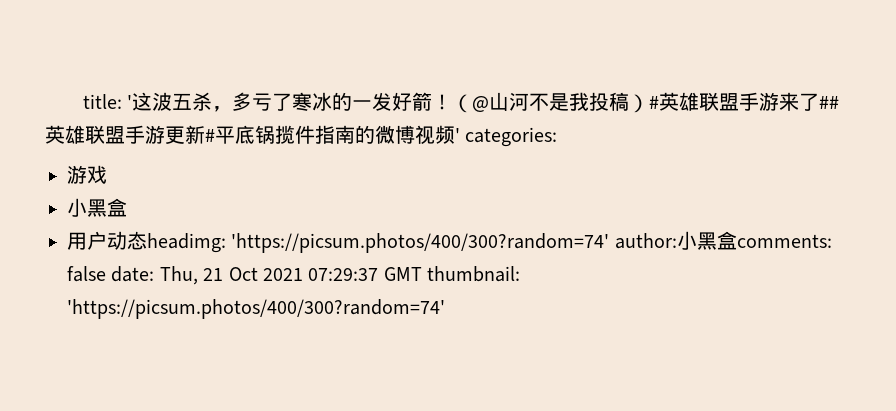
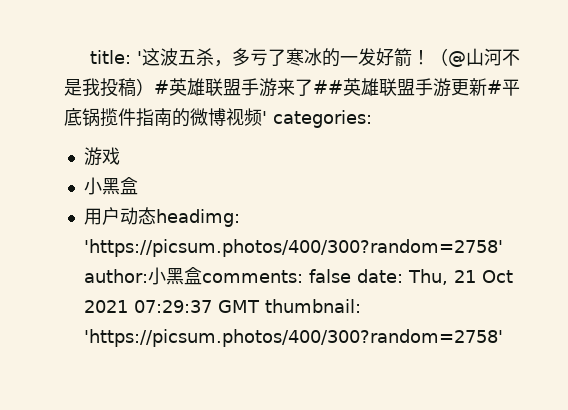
[231,233,610,253] 'https://picsum.photos/400/300?random=74' -> [83,239,503,257] 'https://picsum.photos/400/300?random=2758'
[67,299,445,319] 'https://picsum.photos/400/300?random=74' -> [83,329,503,347] 'https://picsum.photos/400/300?random=2758'

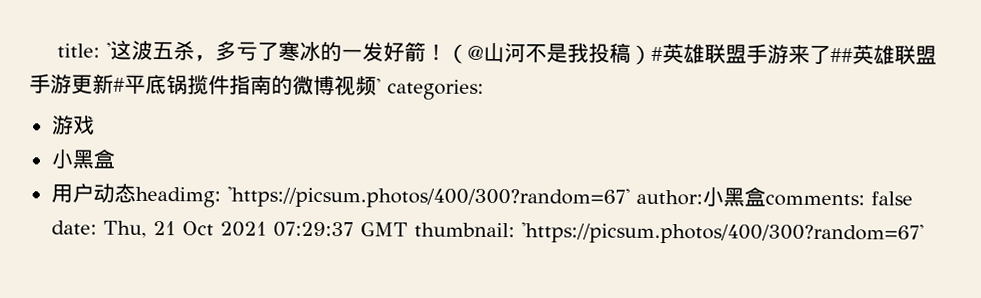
[83,239,503,257] 'https://picsum.photos/400/300?random=2758' -> [226,186,630,209] 'https://picsum.photos/400/300?random=67'
[83,329,503,347] 'https://picsum.photos/400/300?random=2758' -> [520,222,924,245] 'https://picsum.photos/400/300?random=67'

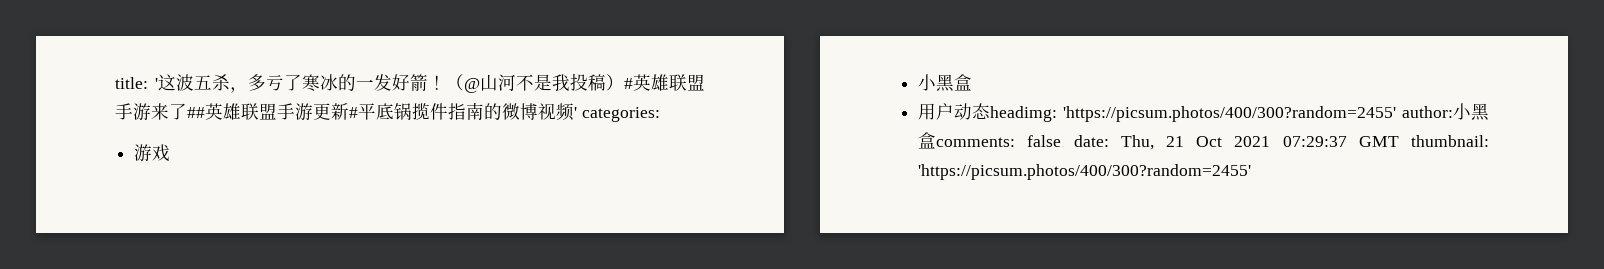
[226,186,630,209] 'https://picsum.photos/400/300?random=67' -> [1063,106,1397,122] 'https://picsum.photos/400/300?random=2455'
[520,222,924,245] 'https://picsum.photos/400/300?random=67' -> [918,164,1252,180] 'https://picsum.photos/400/300?random=2455'

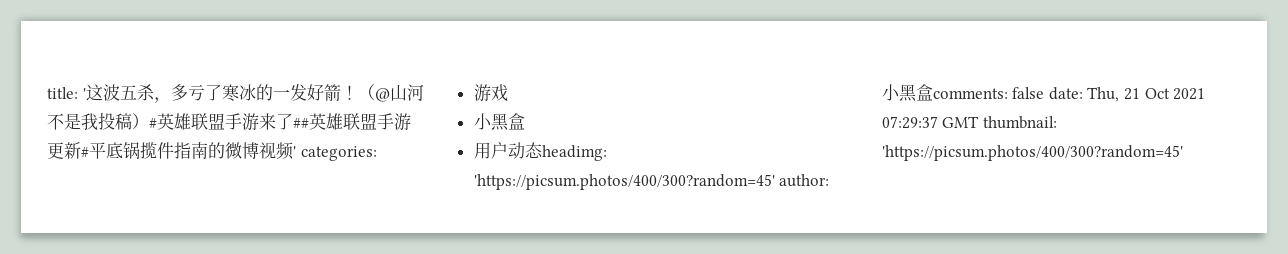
[1063,106,1397,122] 'https://picsum.photos/400/300?random=2455' -> [473,174,775,190] 'https://picsum.photos/400/300?random=45'
[918,164,1252,180] 'https://picsum.photos/400/300?random=2455' -> [881,145,1183,161] 'https://picsum.photos/400/300?random=45'

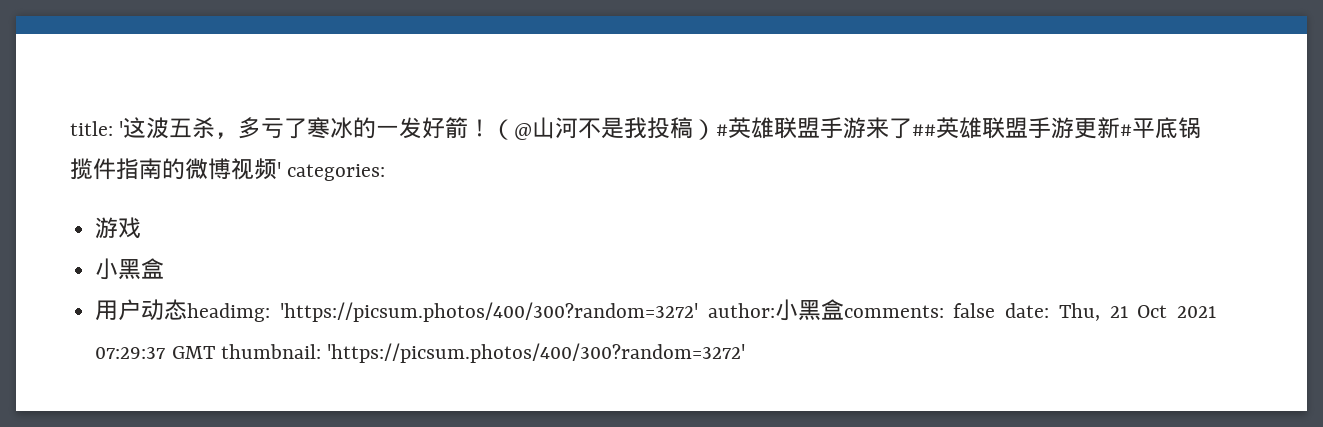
[473,174,775,190] 'https://picsum.photos/400/300?random=45' -> [280,302,699,322] 'https://picsum.photos/400/300?random=3272'
[881,145,1183,161] 'https://picsum.photos/400/300?random=45' -> [326,343,745,363] 'https://picsum.photos/400/300?random=3272'

